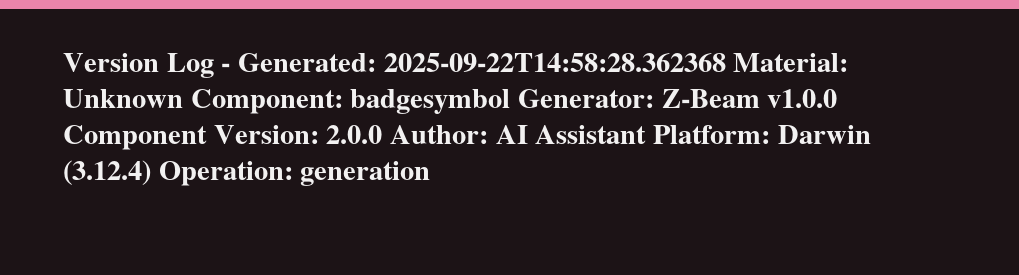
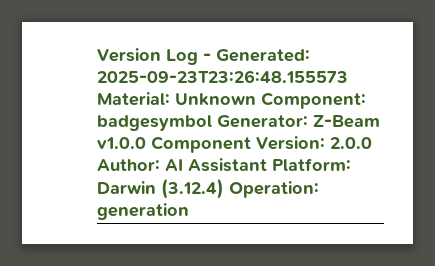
[383,53,726,72] 2025-09-22T14:58:28.362368 -> [97,70,348,83] 2025-09-23T23:26:48.155573

